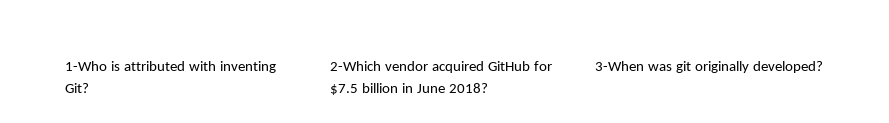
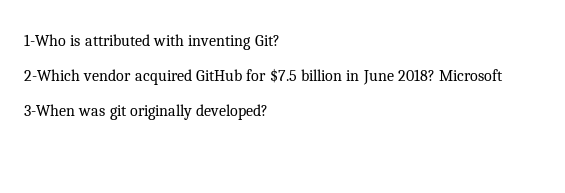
(488, 88) none -> [439,69,504,81] Microsoft

